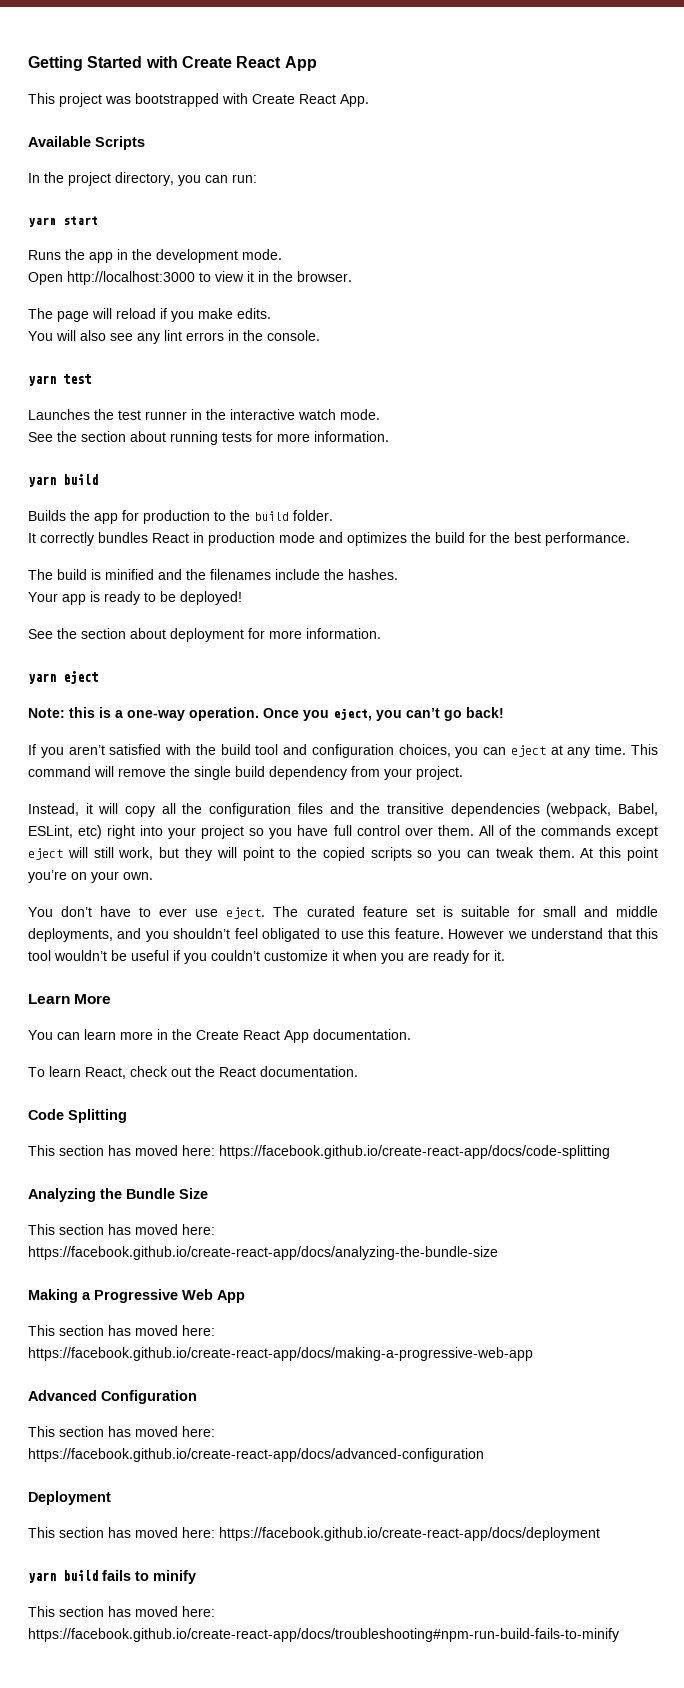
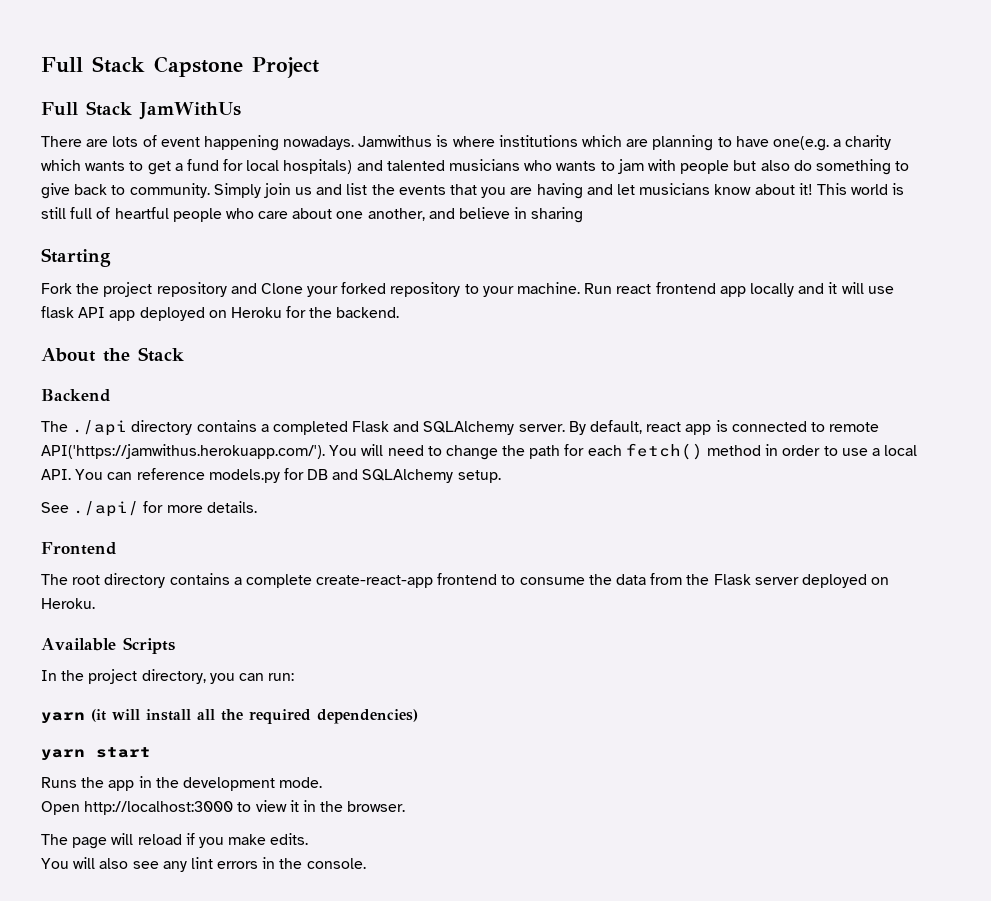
[28,56,317,71] [28,93,369,107] Getting Started with Create React App // This project was bootstrapped with Create React App. -> [41,56,319,78] [41,101,241,120] [41,135,892,151] [41,159,910,175] [41,183,905,199] [41,207,584,223] [41,248,111,267] [41,282,894,297] [41,306,400,321] [41,347,184,362] [41,389,111,402] [41,420,880,436] [41,443,918,460] [41,468,501,483] [41,501,257,517] [41,542,117,555] [41,573,890,588] [41,598,95,609] Full Stack Capstone Project // Full Stack JamWithUs // There are lots of event happening nowadays. Jamwithus is where institutions which are planning to have one(e.g. a charity which wants to get a fund for local hospitals) and talented musicians who wants to jam with people but also do something to give back to community. Simply join us and list the events that you are having and let musicians know about it! This world is still full of heartful people who care about one another, and believe in sharing // Starting // Fork the project repository and Clone your forked repository to your machine. Run react frontend app locally and it will use flask API app deployed on Heroku for the backend. // About the Stack // Backend // The ./api directory contains a completed Flask and SQLAlchemy server. By default, react app is connected to remote API('https://jamwithus.herokuapp.com/'). You will need to change the path for each fetch() method in order to use a local API. You can reference models.py for DB and SQLAlchemy setup. // See ./api/ for more details. // Frontend // The root directory contains a complete create-react-app frontend to consume the data from the Flask server deployed on Heroku.
(257, 178) none -> [41,709,418,724] // yarn (it will install all the required dependencies)
[28,374,91,386] [28,409,380,420] [28,431,389,445] [28,474,98,487] [28,510,333,524] [28,532,630,546] [28,569,398,580] [28,591,242,605] [28,628,381,642] [28,671,98,684] [28,707,504,721] [28,744,658,758] [28,766,463,780] [28,803,658,817] [28,825,658,839] [28,847,658,861] [28,870,153,883] [28,906,658,919] [28,928,659,942] [28,950,505,964] [28,994,112,1004] [28,1029,411,1043] [28,1066,358,1079] [28,1109,127,1123] [28,1145,610,1159] [28,1188,208,1202] [28,1224,215,1235] [28,1246,498,1260] [28,1289,245,1303] [28,1325,215,1336] [28,1347,533,1361] [28,1390,197,1404] [28,1426,215,1437] [28,1448,484,1462] [28,1491,111,1505] [28,1527,600,1541] [28,1570,196,1584] [28,1606,215,1617] [28,1628,619,1642] // yarn test // Launches the test runner in the interactive watch mode. // See the section about running tests for more information. // yarn build // Builds the app for production to the build folder. // It correctly bundles React in production mode and optimizes the build for the best performance. // The build is minified and the filenames include the hashes. // Your app is ready to be deployed! // See the section about deployment for more information. // yarn eject // Note: this is a one-way operation. Once you eject, you can’t go back! // If you aren’t satisfied with the build tool and configuration choices, you can eject at any time. This command will remove the single build dependency from your project. // Instead, it will copy all the configuration files and the transitive dependencies (webpack, Babel, ESLint, etc) right into your project so you have full control over them. All of the commands except eject will still work, but they will point to the copied scripts so you can tweak them. At this point you’re on your own. // You don’t have to ever use eject. The curated feature set is suitable for small and middle deployments, and you shouldn’t feel obligated to use this feature. However we understand that this tool wouldn’t be useful if you couldn’t customize it when you are ready for it. // Learn More // You can learn more in the Create React App documentation. // To learn React, check out the React documentation. // Code Splitting // This section has moved here: https://facebook.github.io/create-react-app/docs/code-splitting // Analyzing the Bundle Size // This section has moved here: https://facebook.github.io/create-react-app/docs/analyzing-the-bundle-size // Making a Progressive Web App // This section has moved here: https://facebook.github.io/create-react-app/docs/making-a-progressive-web-app // Advanced Configuration // This section has moved here: https://facebook.github.io/create-react-app/docs/advanced-configuration // Deployment // This section has moved here: https://facebook.github.io/create-react-app/docs/deployment // yarn build fails to minify // This section has moved here: https://facebook.github.io/create-react-app/docs/troubleshooting#npm-run-build-fails-to-minify -> (366, 863) none

